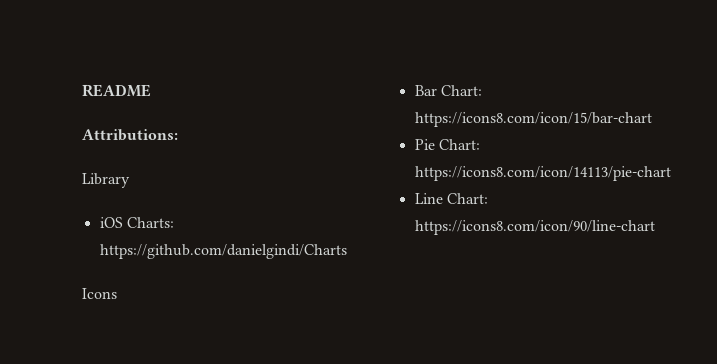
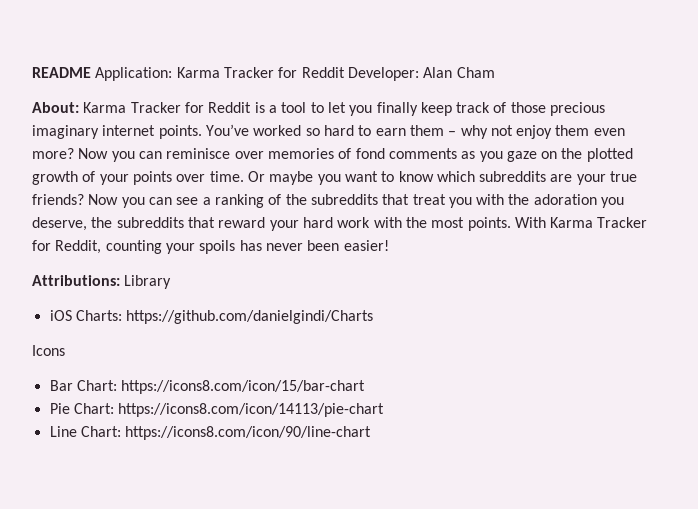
(151, 90) none -> [95,67,495,81] [32,102,606,116] [32,124,625,139] [32,148,633,162] [32,171,638,185] [32,194,625,208] [32,217,648,231] [32,240,389,254] Application: Karma Tracker for Reddit Developer: Alan Cham // About: Karma Tracker for Reddit is a tool to let you finally keep track of those precious imaginary internet points. You’ve worked so hard to earn them – why not enjoy them even more? Now you can reminisce over memories of fond comments as you gaze on the plotted growth of your points over time. Or maybe you want to know which subreddits are your true friends? Now you can see a ranking of the subreddits that treat you with the adoration you deserve, the subreddits that reward your hard work with the most points. With Karma Tracker for Reddit, counting your spoils has never been easier!
(178, 135) // -> (120, 280) none

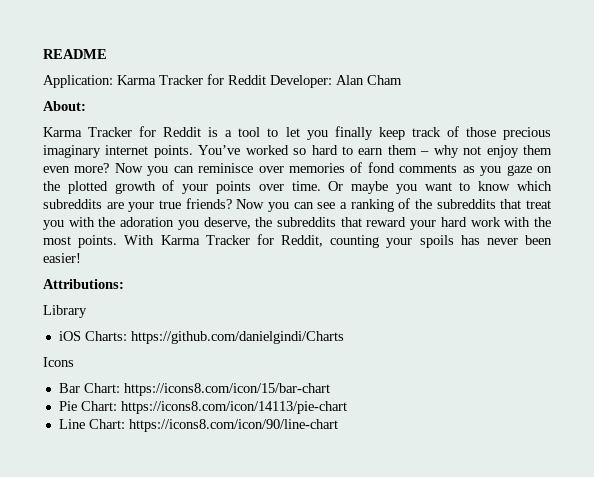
(91, 72) none -> (107, 54) //
(79, 107) none -> (86, 106) //
(120, 280) none -> (124, 284) //

